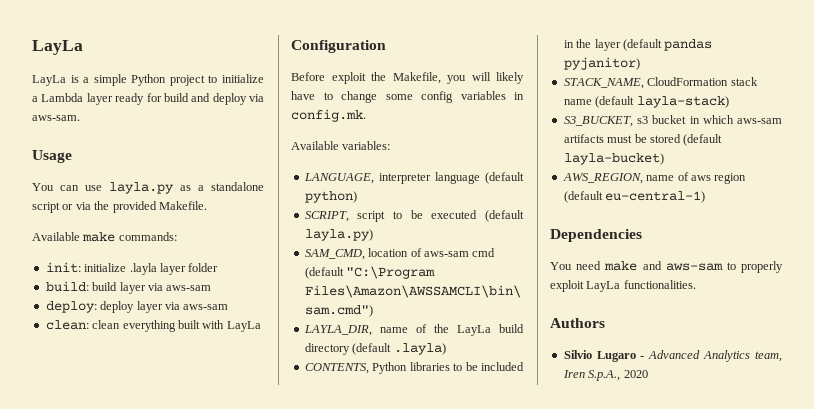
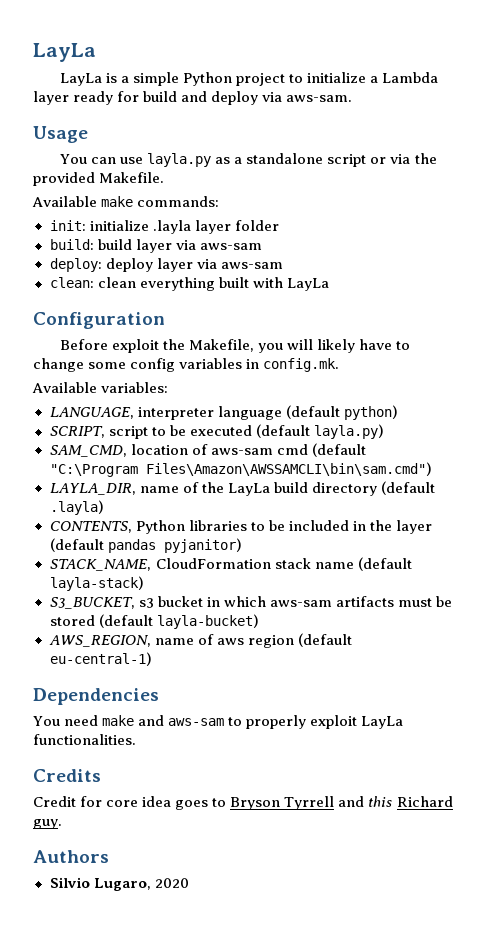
[550,318,605,328] [563,350,782,362] [562,370,621,381] Authors // Silvio Lugaro - Advanced Analytics team, Iren S.p.A., -> [33,769,101,782] [33,796,453,810] [33,819,62,829] [33,850,109,863] [49,877,151,891] Credits // Credit for core idea goes to Bryson Tyrrell and this Richard guy. // Authors // Silvio Lugaro,

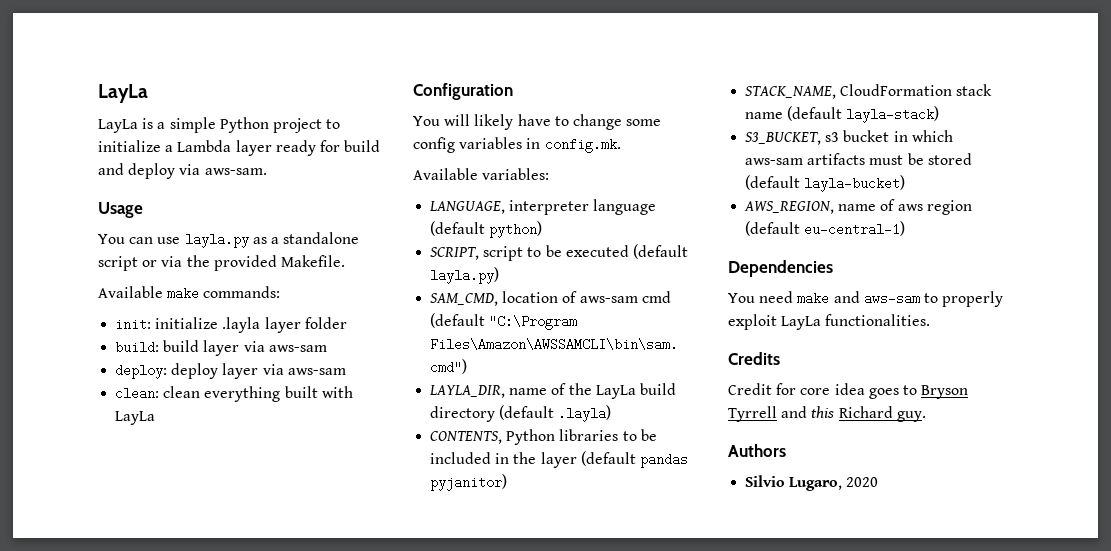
[60,339,284,353] Before exploit the Makefile, you -> [413,116,440,126] You

